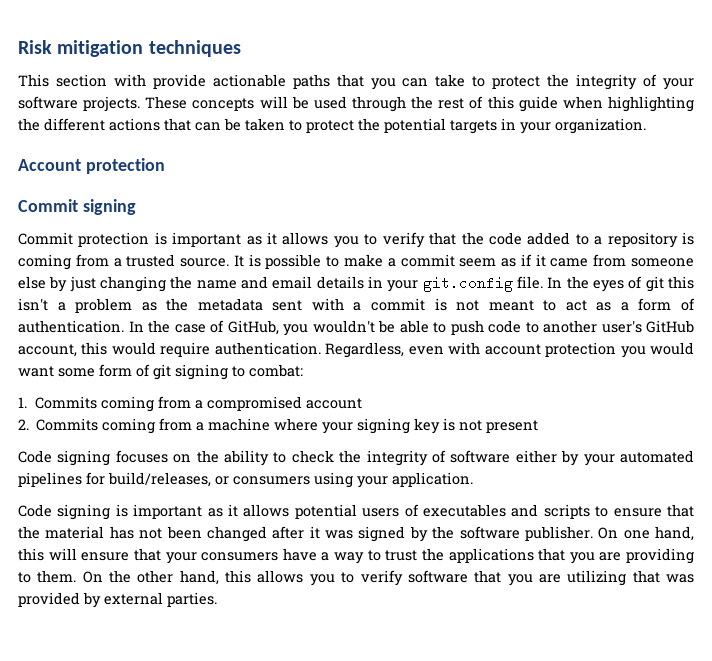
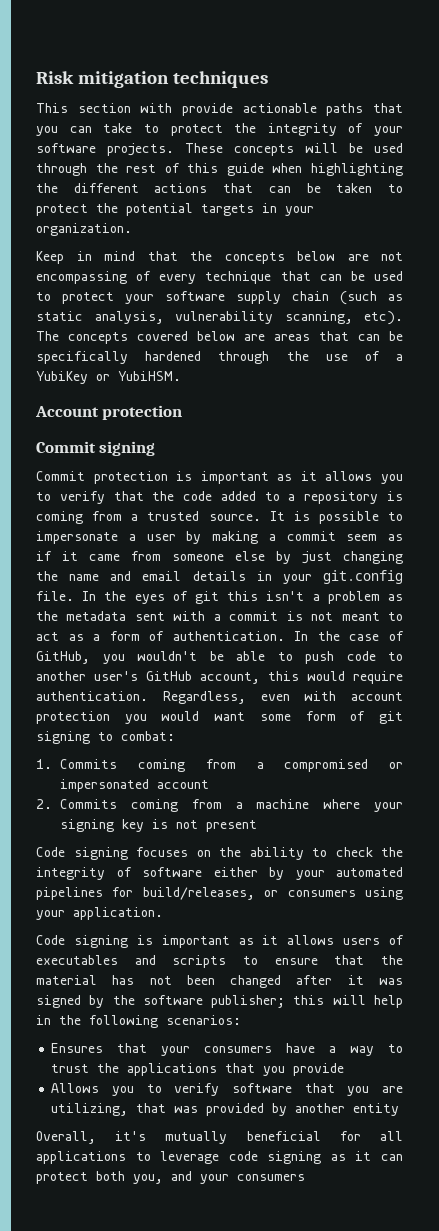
(646, 126) none -> [36,251,403,264] [36,271,404,284] [36,291,403,305] [36,311,403,325] [36,331,403,344] [36,351,404,364] [36,371,181,384] // Keep in mind that the concepts below are not encompassing of every technique that can be used to protect your software supply chain (such as static analysis, vulnerability scanning, etc). The concepts covered below are areas that can be specifically hardened through the use of a YubiKey or YubiHSM.
[343,254,383,267] make -> [36,531,258,544] impersonate a user by making
(303, 403) none -> [389,762,403,769] [60,779,150,792] or impersonated
[294,504,357,519] potential -> (335, 940) none
[524,526,694,541] [18,548,130,561] publisher. On one hand, this will ensure -> [211,995,403,1008] [36,1015,241,1028] [51,1043,104,1053] publisher; this will help in the following scenarios: // Ensures
[599,548,694,564] [18,570,304,585] are providing to them. On the other hand, this allows -> [293,1063,345,1076] [51,1083,100,1093] provide // Allows
[567,570,627,586] utilizing -> [51,1103,129,1116] utilizing,
[104,592,217,607] external parties. -> [295,1103,400,1116] [36,1131,403,1144] [36,1151,403,1164] [36,1171,305,1184] another entity // Overall, it's mutually beneficial for all applications to leverage code signing as it can protect both you, and your consumers

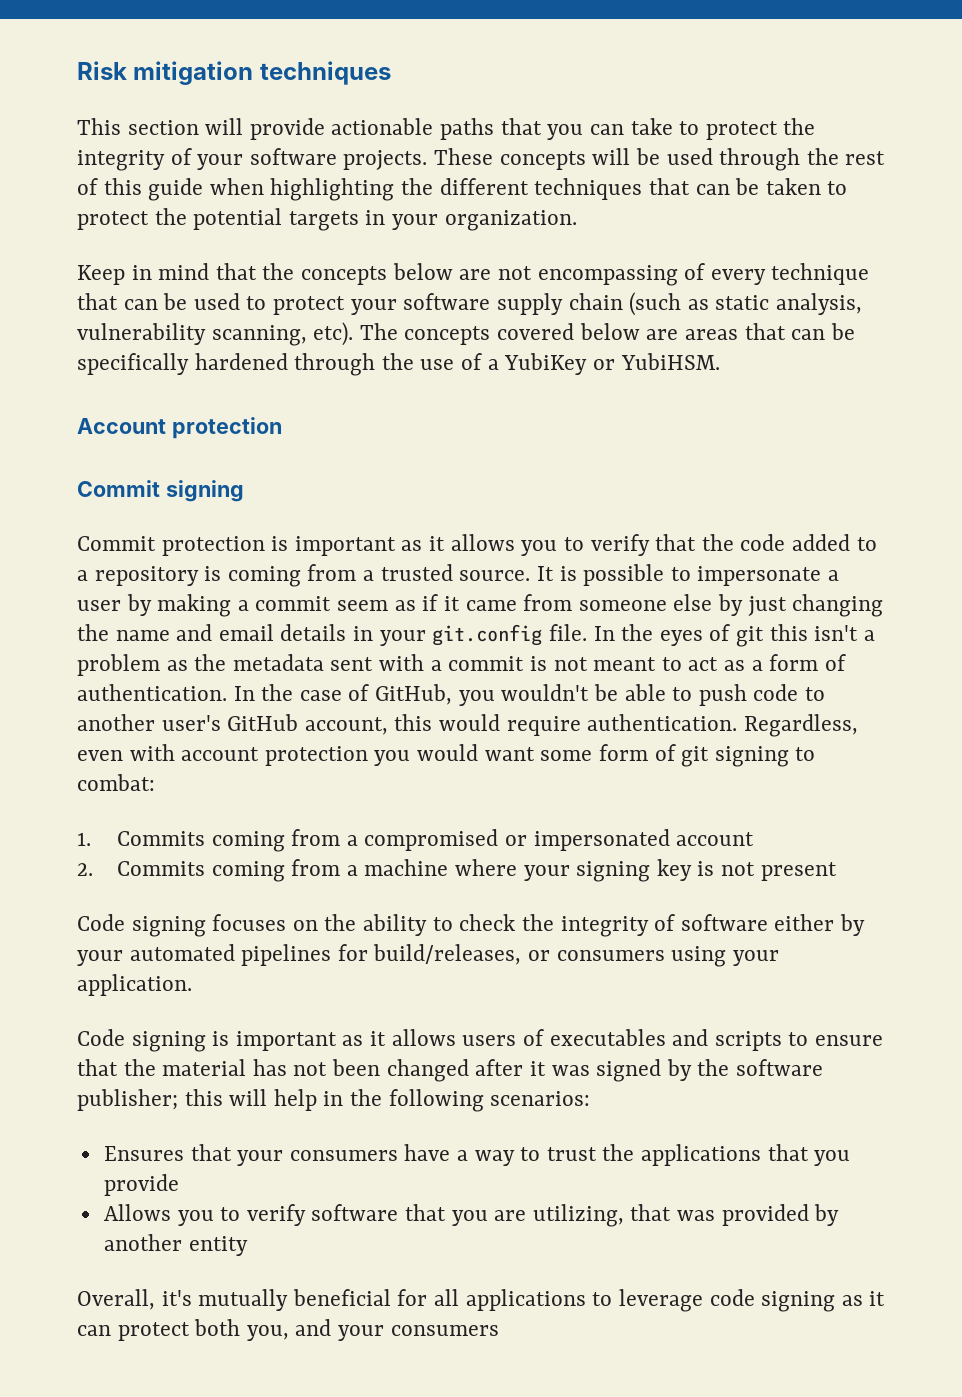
[140,103,173,113] with -> [205,118,244,135] will
[154,183,208,193] actions -> [534,178,643,200] techniques

